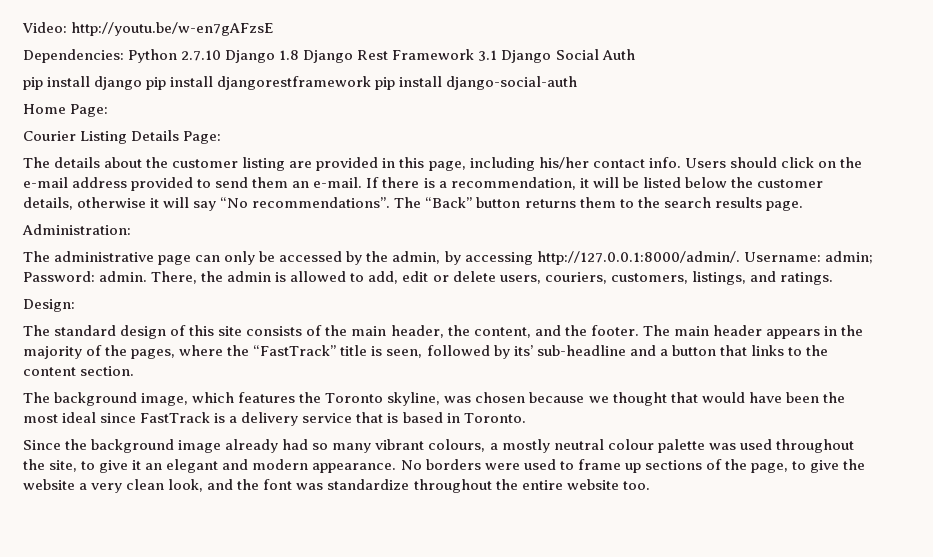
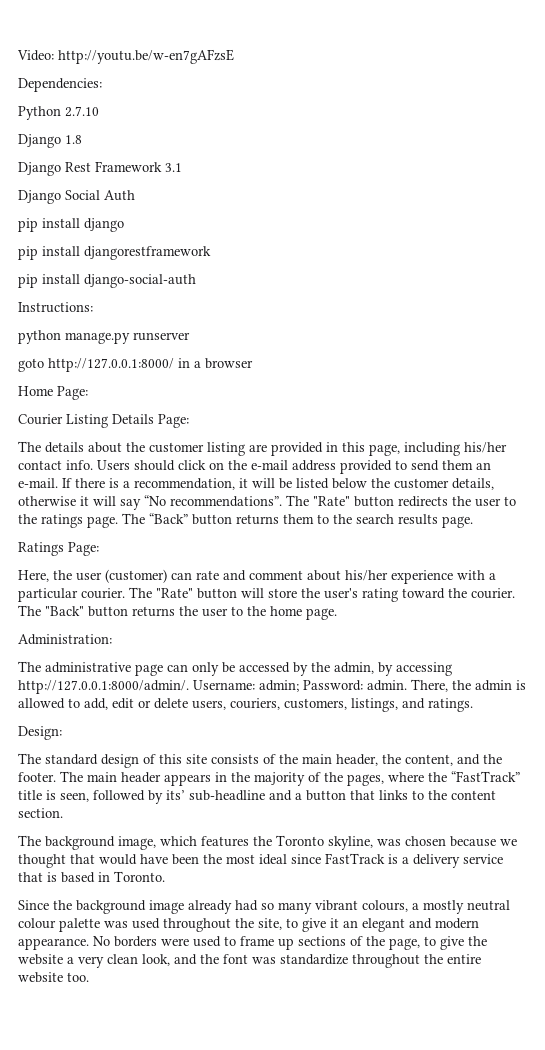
(124, 56) none -> (102, 85) //
(222, 55) none -> (99, 111) //
(300, 55) none -> (82, 139) //
(498, 55) none -> (182, 167) //
(143, 83) none -> (124, 225) //
(372, 83) none -> (211, 253) //
(578, 83) none -> [18,302,93,313] [18,330,190,344] [18,358,253,372] // Instructions: // python manage.py runserver // goto http://127.0.0.1:8000/ in a browser
(422, 202) none -> [313,496,516,507] [18,513,145,528] "Rate" button redirects the user to the ratings page. The
(803, 206) none -> [18,542,99,556] [18,569,496,584] [18,587,515,602] [18,605,337,620] // Ratings Page: // Here, the user (customer) can rate and comment about his/her experience with a particular courier. The "Rate" button will store the user's rating toward the courier. The "Back" button returns the user to the home page.

